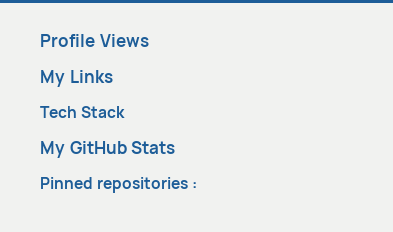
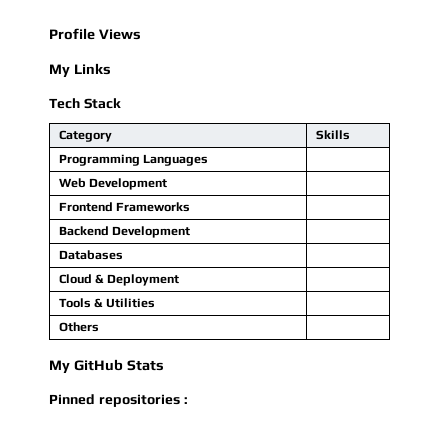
(126, 112) none -> [58,130,112,142] [315,130,350,140] [58,154,209,166] [58,178,168,190] [58,202,191,212] [58,226,191,238] [58,250,123,260] [58,274,179,286] [58,298,155,308] [58,322,99,332] // Category | Skills // Programming Languages | // Web Development | // Frontend Frameworks | // Backend Development | // Databases | // Cloud & Deployment | // Tools & Utilities | // Others |

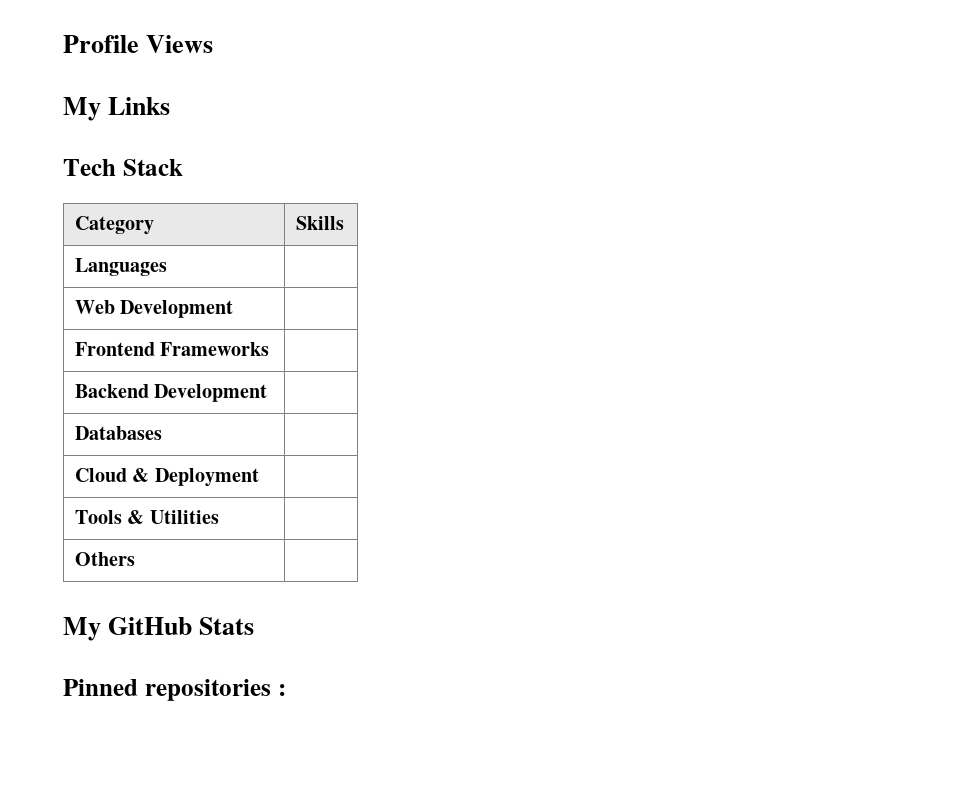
[58,154,140,166] Programming -> (345, 223) none

